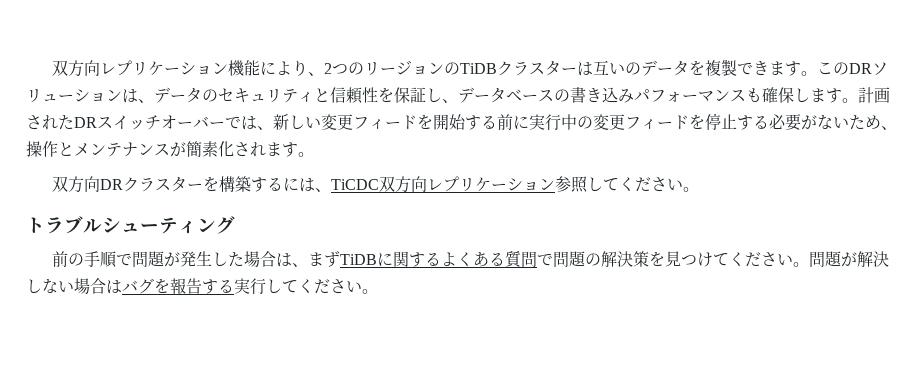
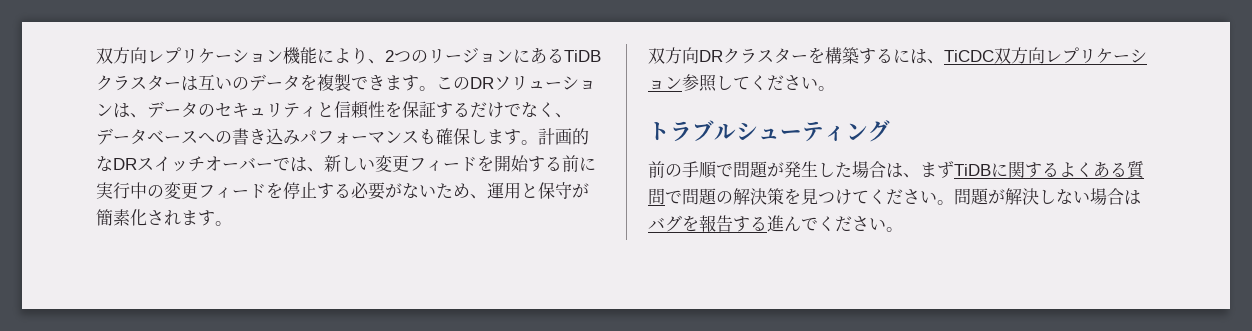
[443,62,460,75] の -> [513,48,564,64] にある
[426,88,442,103] し -> [436,102,555,118] するだけでなく
(554, 95) none -> [198,133,215,143] へ
[26,115,74,130] された -> [572,128,589,145] [96,156,113,171] 的な
[26,141,170,157] 操作とメンテナンス -> [487,182,572,199] 運用と保守
[234,278,298,295] 実行して -> [767,215,818,232] 進んで

